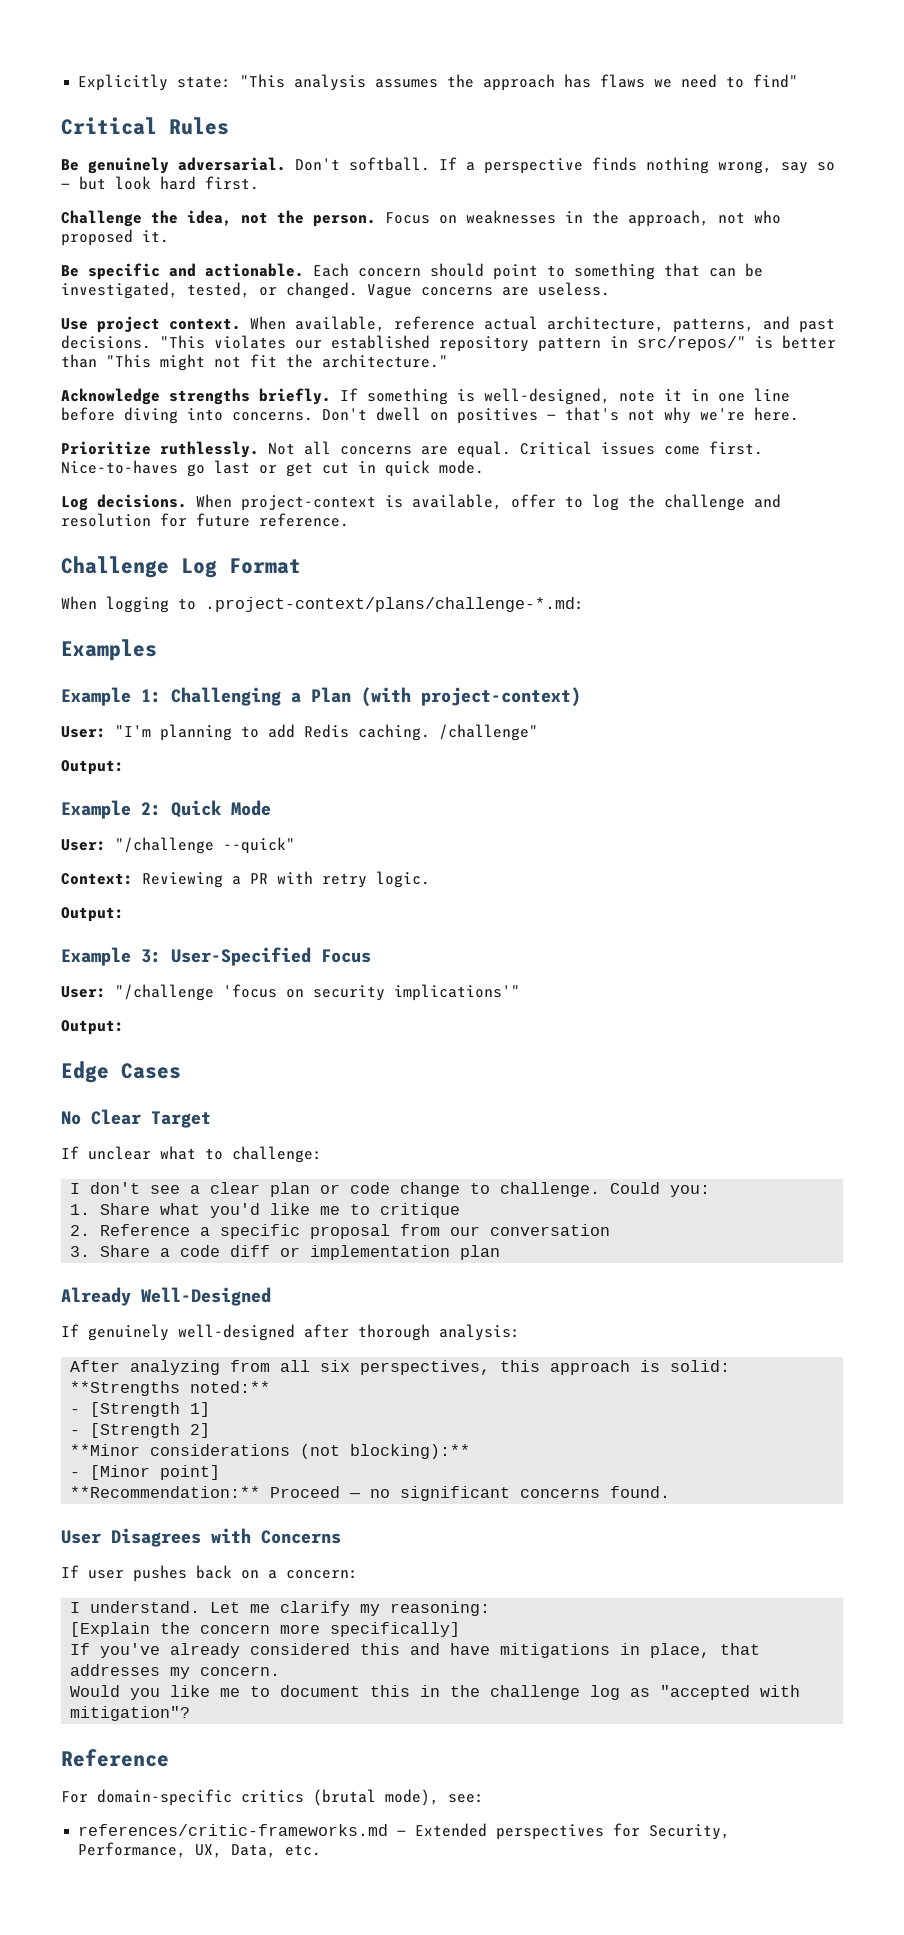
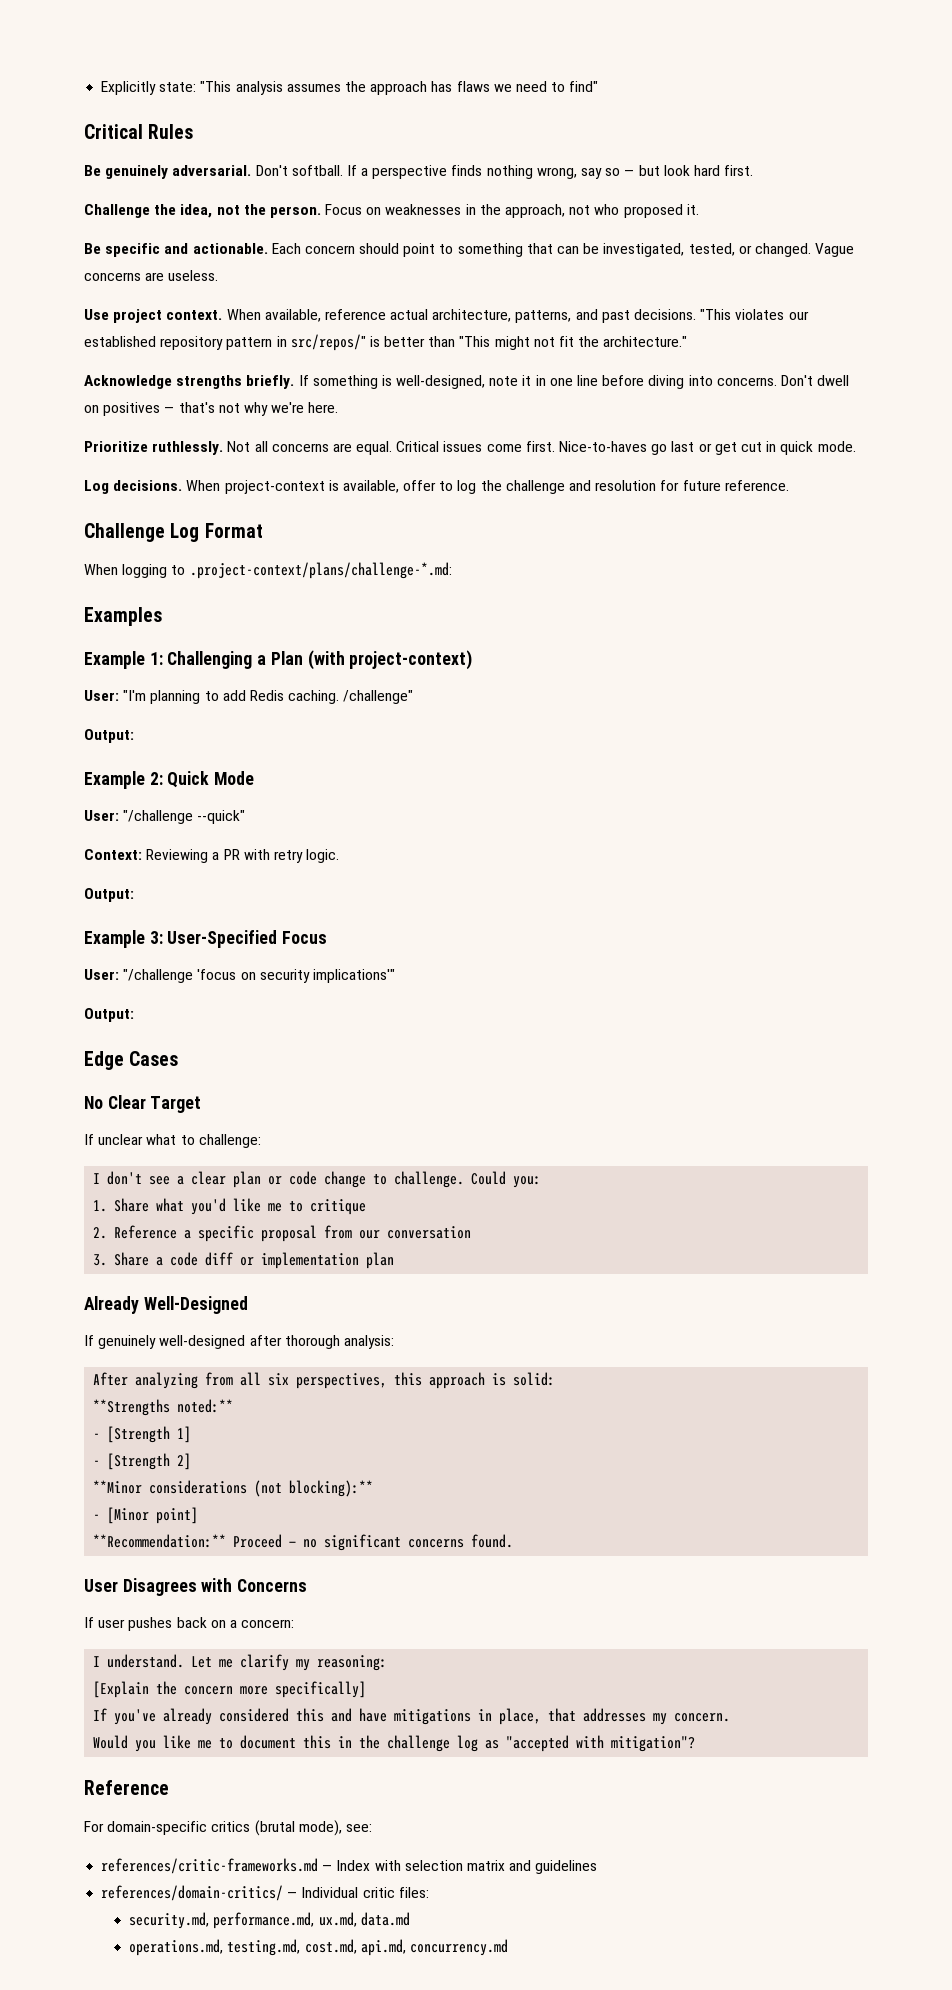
[415,1823,731,1840] [78,1842,322,1858] Extended perspectives for Security, Performance, UX, Data, etc. -> [336,1860,598,1874] [101,1885,429,1901] [129,1912,410,1929] [129,1939,508,1956] Index with selection matrix and guidelines // references/domain-critics/ — Individual critic files: // security.md, performance.md, ux.md, data.md // operations.md, testing.md, cost.md, api.md, concurrency.md

